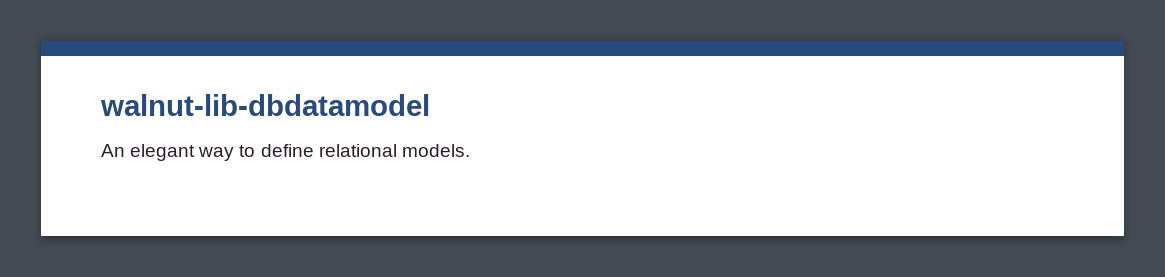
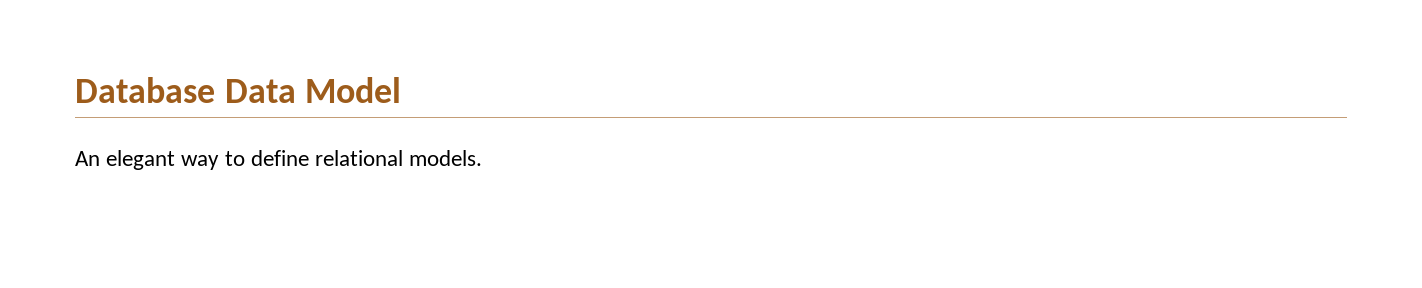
[100,94,430,116] walnut-lib-dbdatamodel -> [75,77,402,103] Database Data Model

